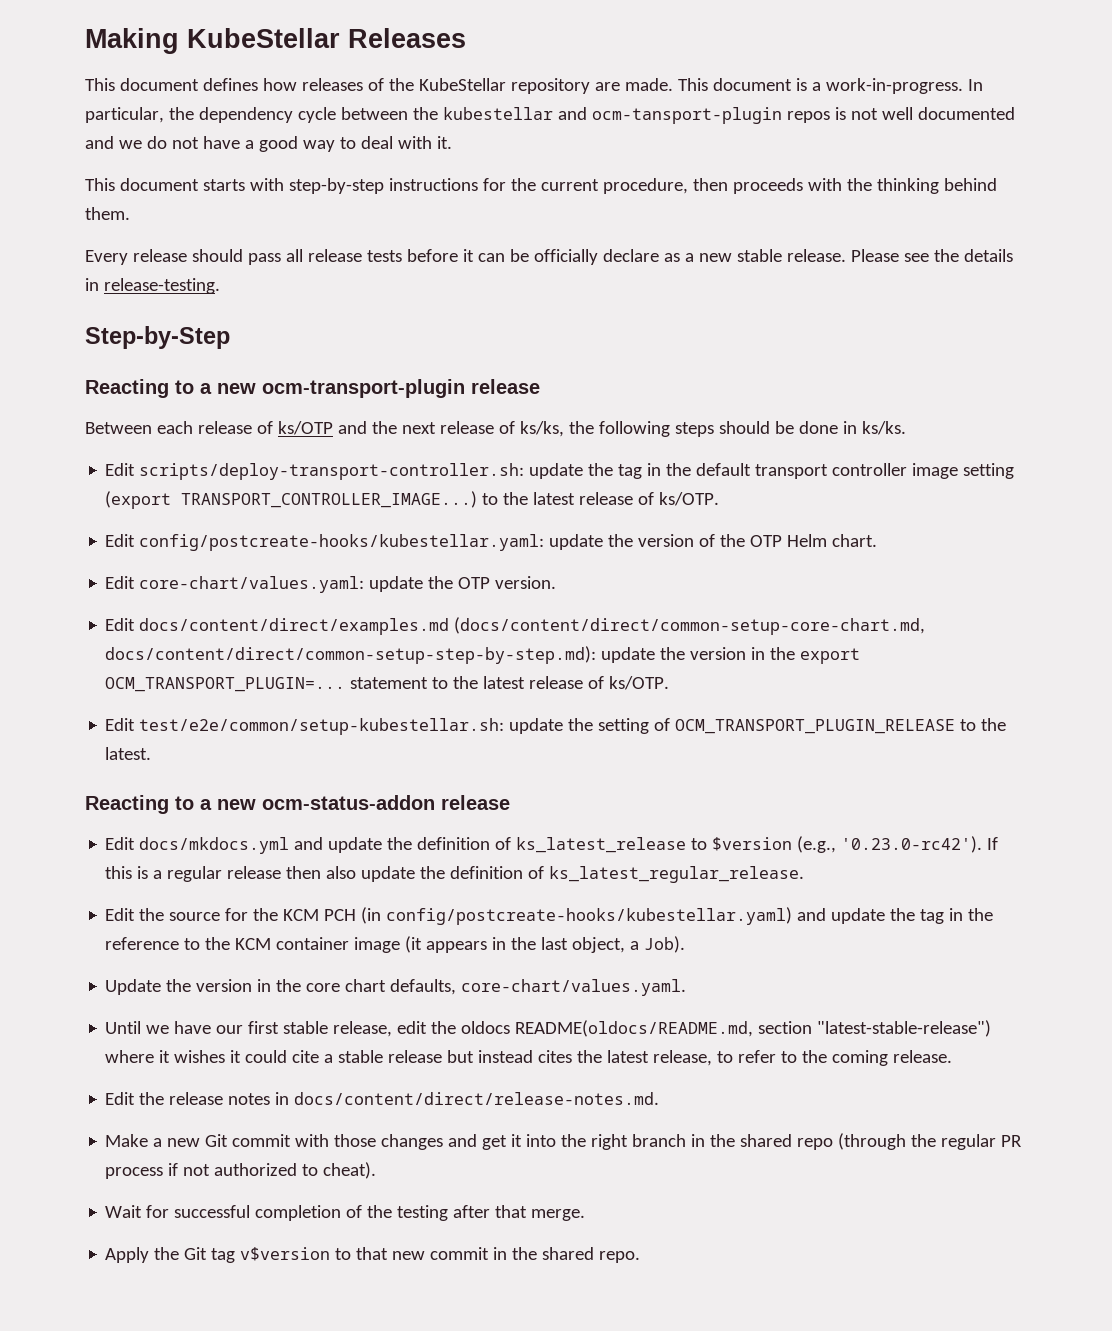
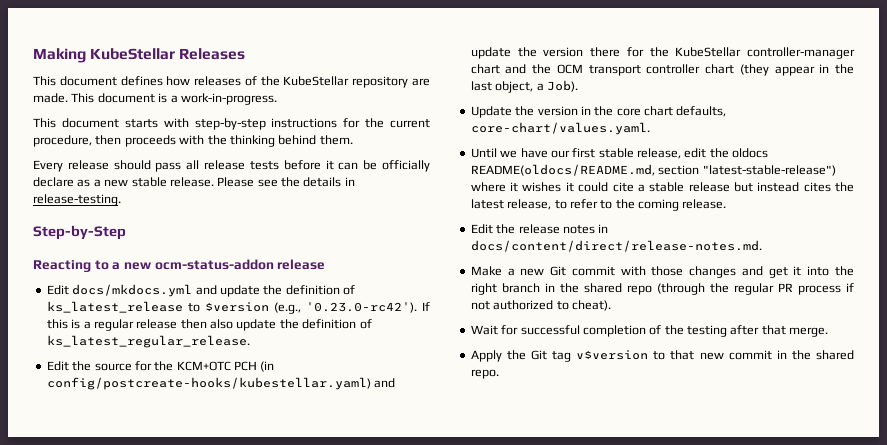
[967,79,983,91] [85,107,1015,124] [85,136,452,152] In particular, the dependency cycle between the kubestellar and ocm-tansport-plugin repos is not well documented and we do not have a good way to deal with it. -> (277, 99) none
[85,379,540,398] [85,421,906,437] [105,463,1015,480] [105,491,720,509] [105,534,878,551] [105,576,557,593] [105,617,926,635] [105,646,861,664] [105,676,670,692] [105,718,1007,735] [105,747,152,760] // Reacting to a new ocm-transport-plugin release // Between each release of ks/OTP and the next release of ks/ks, the following steps should be done in ks/ks. // Edit scripts/deploy-transport-controller.sh: update the tag in the default transport controller image setting (export TRANSPORT_CONTROLLER_IMAGE...) to the latest release of ks/OTP. // Edit config/postcreate-hooks/kubestellar.yaml: update the version of the OTP Helm chart. // Edit core-chart/values.yaml: update the OTP version. // Edit docs/content/direct/examples.md (docs/content/direct/common-setup-core-chart.md, docs/content/direct/common-setup-step-by-step.md): update the version in the export OCM_TRANSPORT_PLUGIN=... statement to the latest release of ks/OTP. // Edit test/e2e/common/setup-kubestellar.sh: update the setting of OCM_TRANSPORT_PLUGIN_RELEASE to the latest. -> (126, 232) none
[283,909,320,921] KCM -> [176,361,231,371] KCM+OTC
[920,908,994,924] [105,936,488,953] tag in the reference to the KCM container image (it appears -> [543,47,855,59] [470,64,815,76] version there for the KubeStellar controller-manager chart and the OCM transport controller chart (they appear

